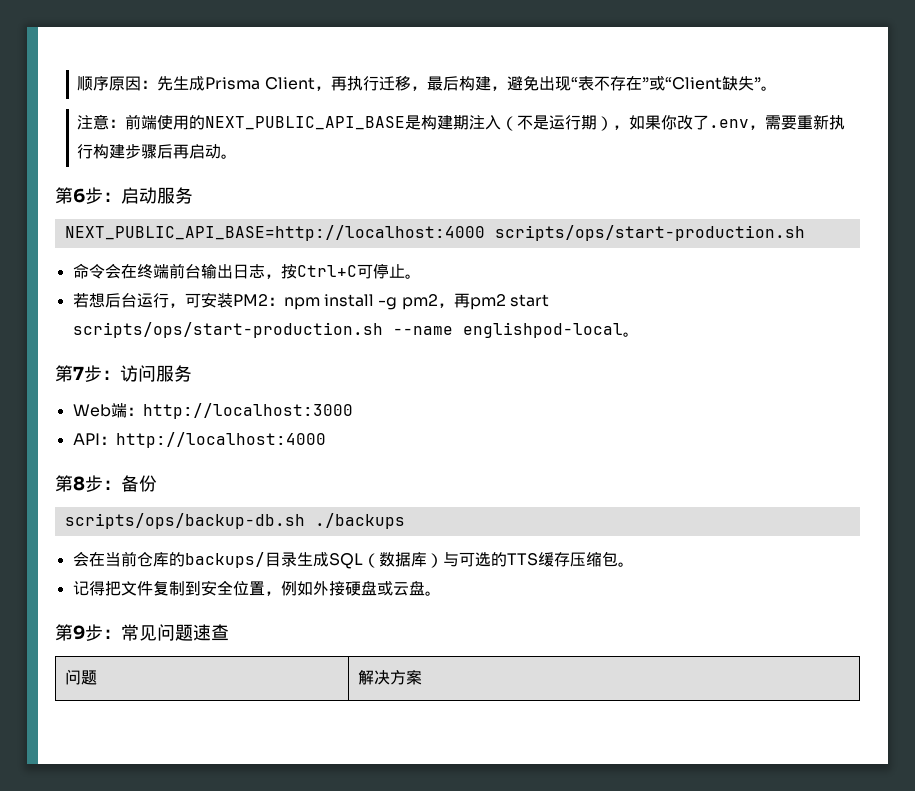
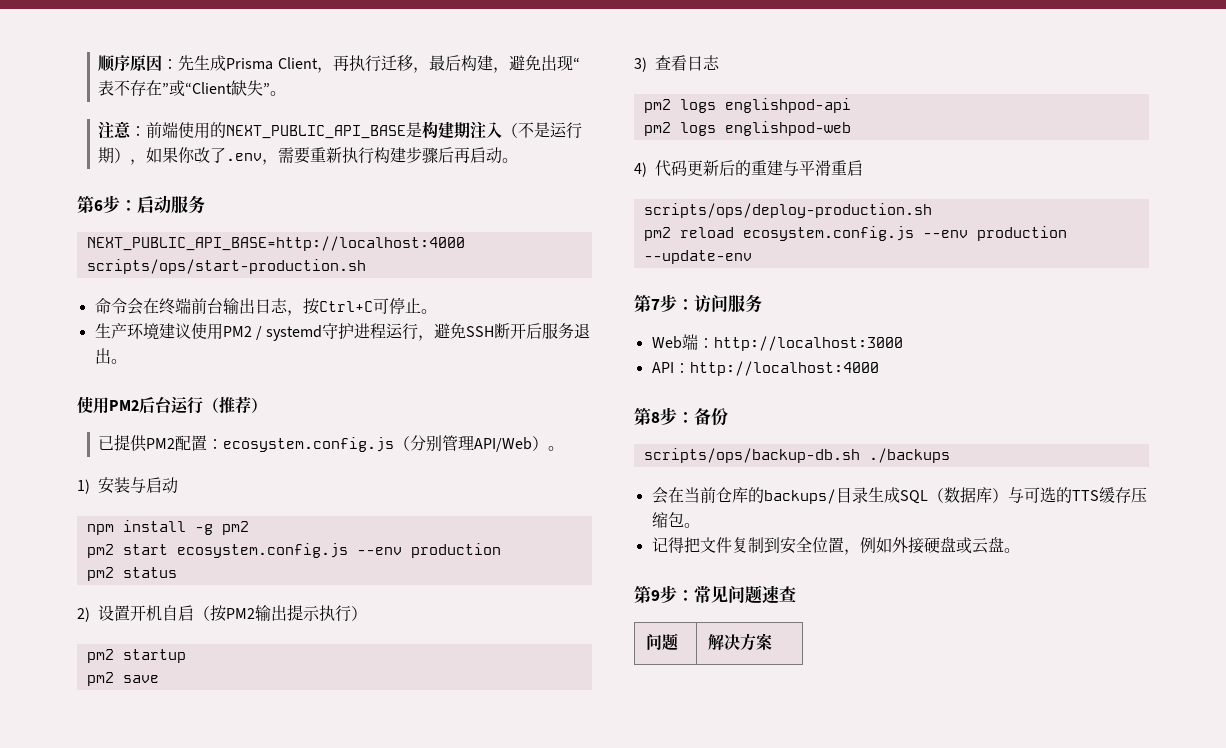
[72,292,284,308] 若想后台运行，可安装PM2： -> [94,323,591,341] [94,348,127,364] [77,396,267,414] [98,434,565,452] [77,477,179,494] 生产环境建议使用PM2 / systemd守护进程运行，避免SSH断开后服务退出。 // 使用PM2后台运行（推荐） // 已提供PM2配置：ecosystem.config.js（分别管理API/Web）。 // 1)安装与启动 //
[437,293,470,308] ，再 -> (249, 528) //
[72,322,639,338] scripts/ops/start-production.sh --name englishpod-local。 -> [176,543,501,558] [86,567,177,581] [77,604,368,622] [86,649,186,663] [86,672,159,686] [634,55,721,72] [643,98,851,113] [643,121,851,136] [634,160,864,177] [643,203,932,218] [643,226,1067,241] [643,250,752,264] ecosystem.config.js --env production // pm2 status // 2)设置开机自启（按PM2输出提示执行） // pm2 startup // pm2 save // 3)查看日志 // pm2 logs englishpod-api // pm2 logs englishpod-web // 4)代码更新后的重建与平滑重启 // scripts/ops/deploy-production.sh // pm2 reload ecosystem.config.js --env production --update-env

